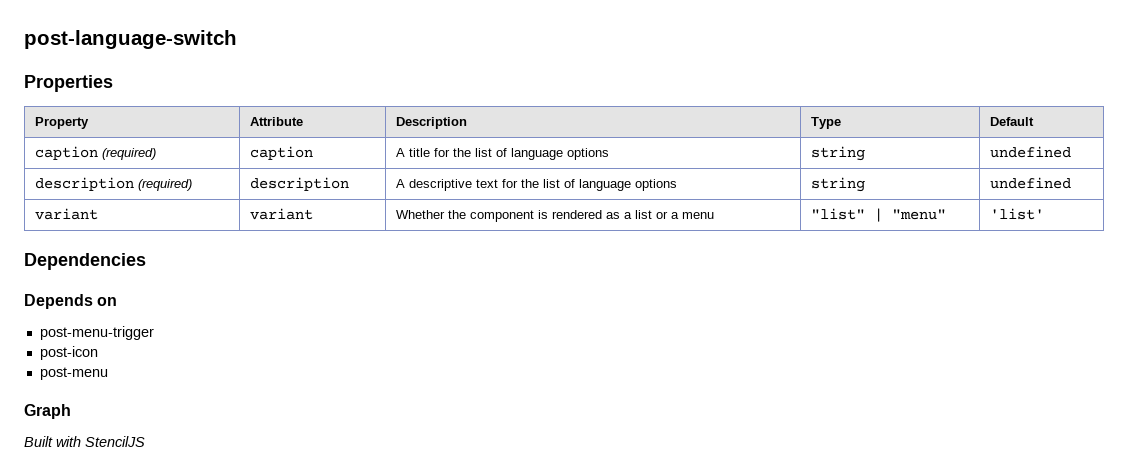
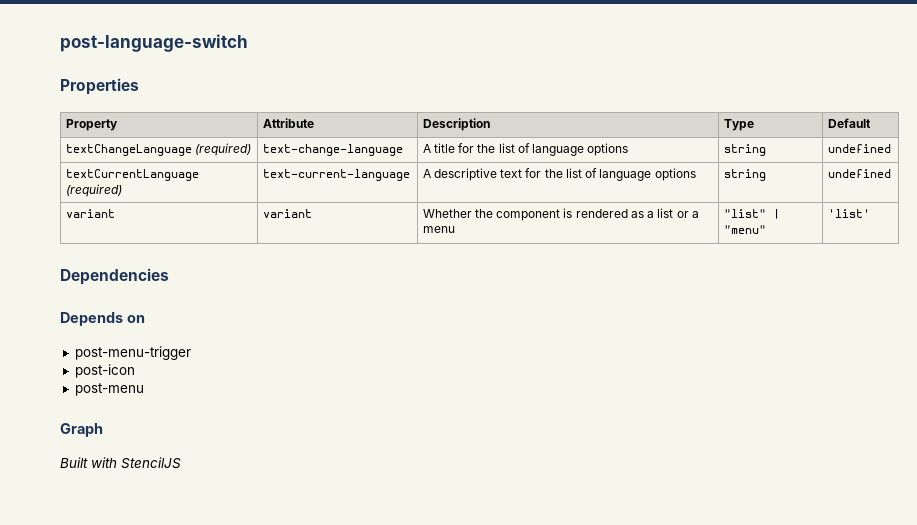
[34,146,156,160] [249,146,313,160] caption (required) | caption -> [65,143,251,156] [262,144,403,156] textChangeLanguage (required) | text-change-language
[34,177,192,191] [249,177,349,191] description (required) | description -> [65,169,199,181] [65,184,122,197] [262,169,410,181] textCurrentLanguage (required) | text-current-language

